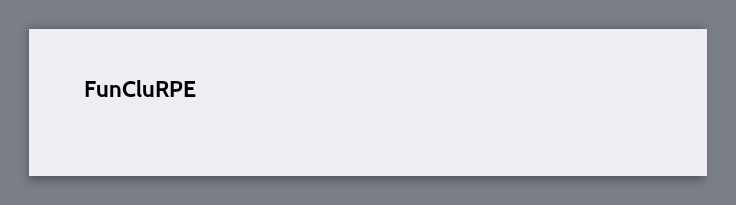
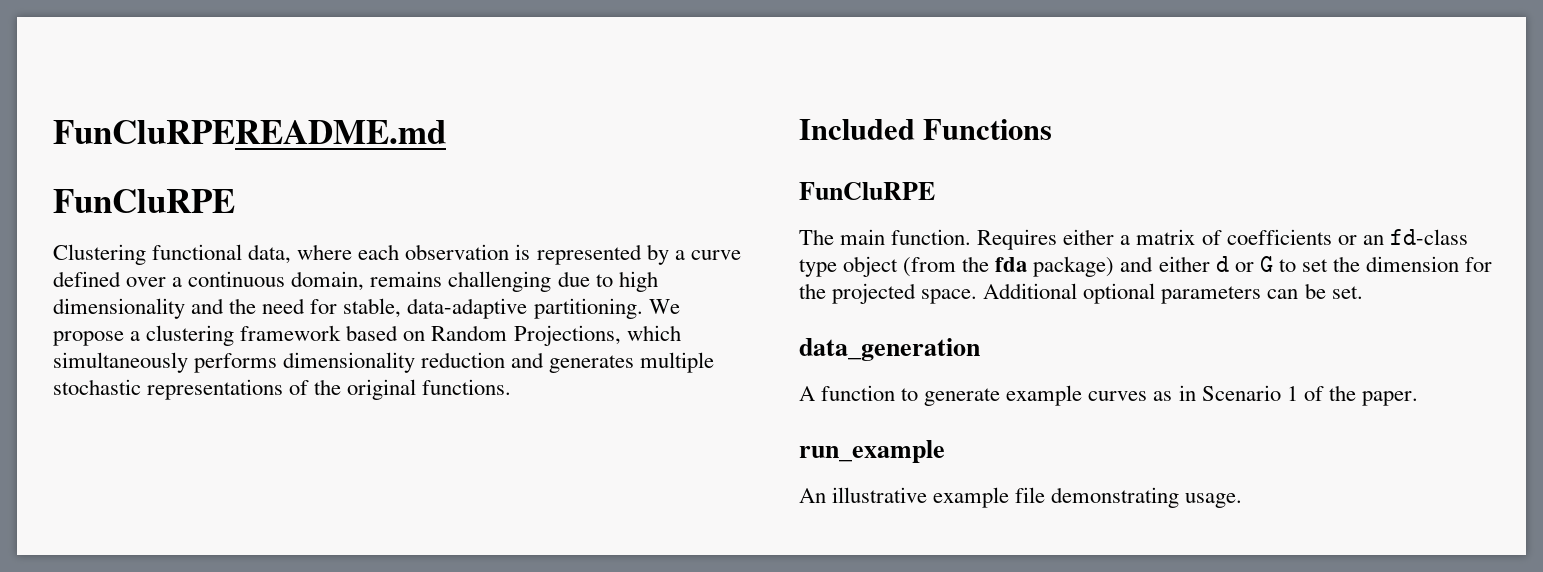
[84,80,196,97] FunCluRPE -> [53,120,446,144] [53,189,235,213] [53,244,741,265] [53,271,658,292] [53,298,680,319] [53,325,681,346] [53,352,715,373] [53,379,512,400] [799,119,1053,140] [799,182,935,200] [799,229,1468,250] [799,256,1493,277] [799,283,1363,304] [799,338,980,361] [799,385,1418,406] [799,440,945,463] [799,487,1243,508] FunCluRPEREADME.md // FunCluRPE // Clustering functional data, where each observation is represented by a curve defined over a continuous domain, remains challenging due to high dimensionality and the need for stable, data-adaptive partitioning. We propose a clustering framework based on Random Projections, which simultaneously performs dimensionality reduction and generates multiple stochastic representations of the original functions. // Included Functions // FunCluRPE // The main function. Requires either a matrix of coefficients or an fd-class type object (from the fda package) and either d or G to set the dimension for the projected space. Additional optional parameters can be set. // data_generation // A function to generate example curves as in Scenario 1 of the paper. // run_example // An illustrative example file demonstrating usage.

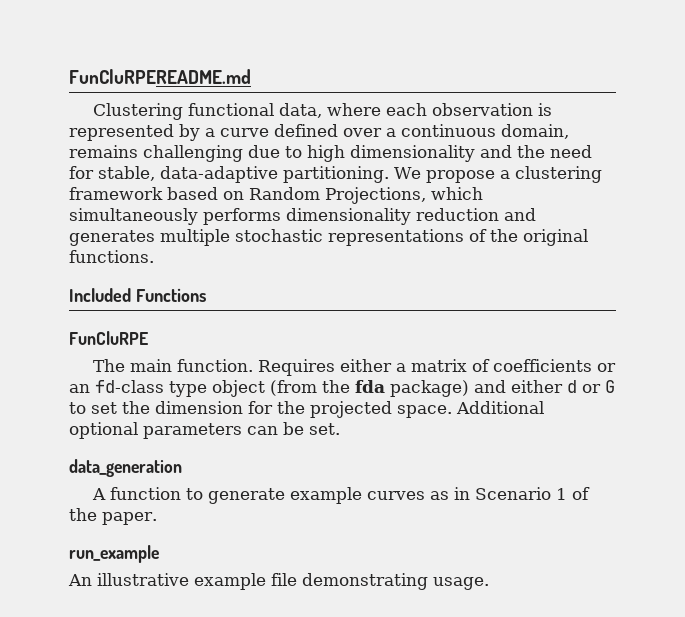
[53,189,235,213] // FunCluRPE -> (251, 76) none

